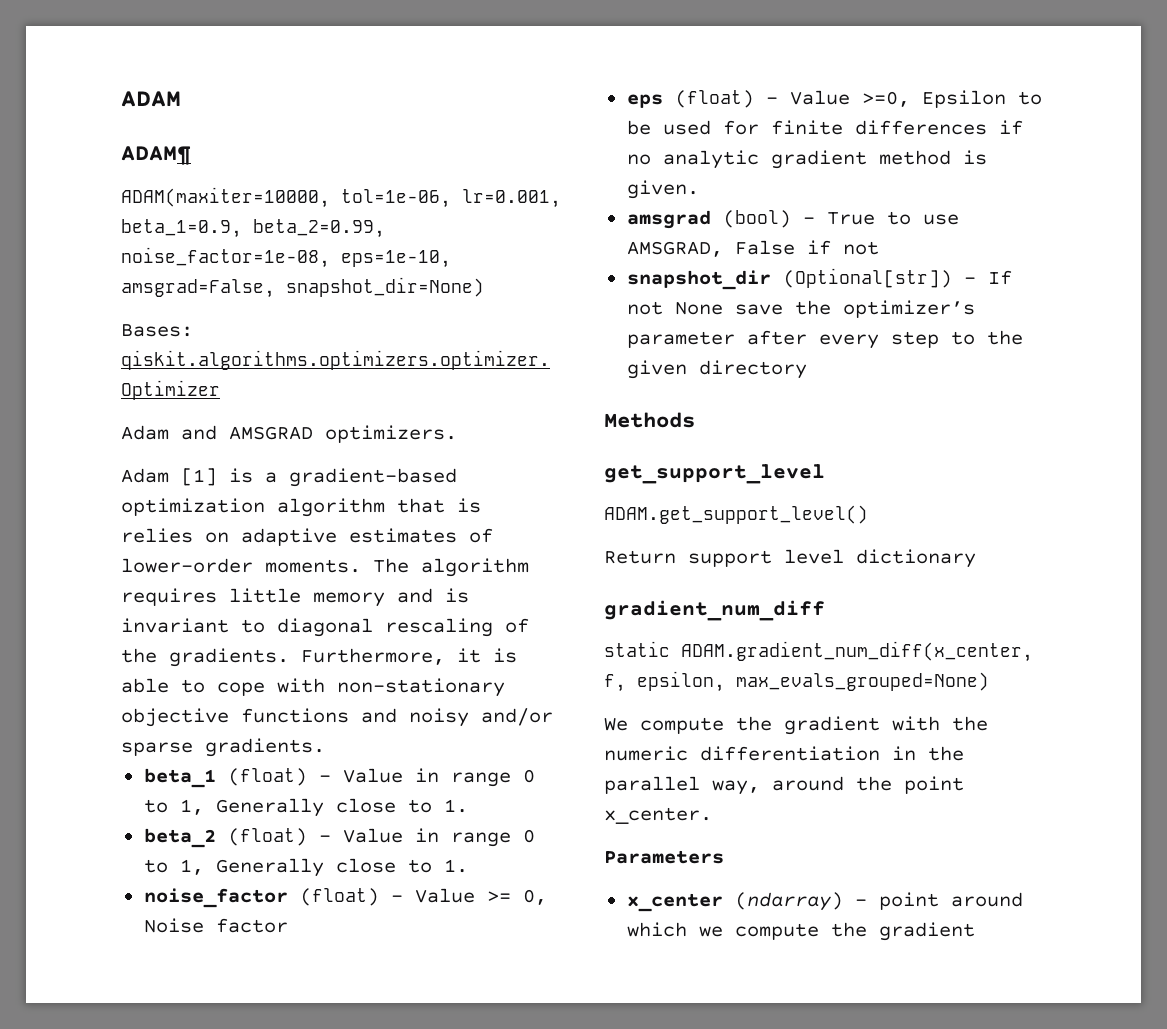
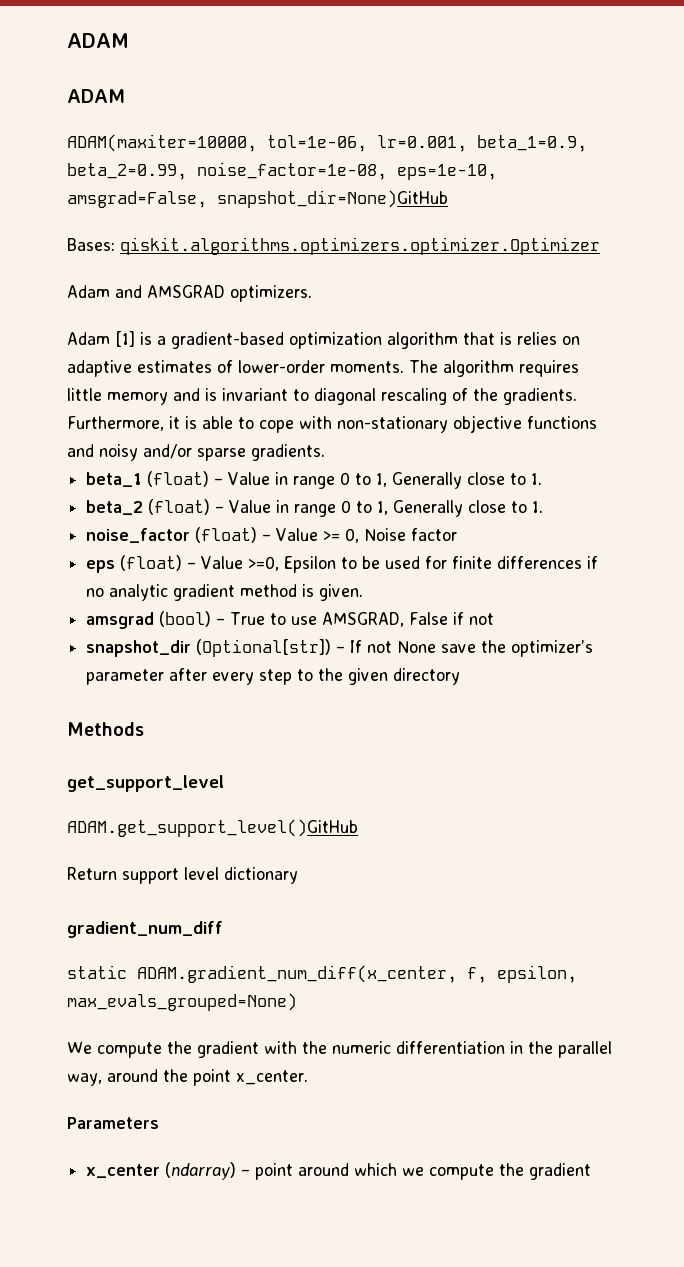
[121,91,181,107] [121,146,191,165] ADAM // ADAM¶ -> [67,33,129,48] [67,89,125,103] ADAM // ADAM
[286,277,484,297] snapshot_dir=None) -> [217,190,448,208] snapshot_dir=None)GitHub
[604,505,868,524] ADAM.get_support_level() -> [67,819,358,837] ADAM.get_support_level()GitHub

